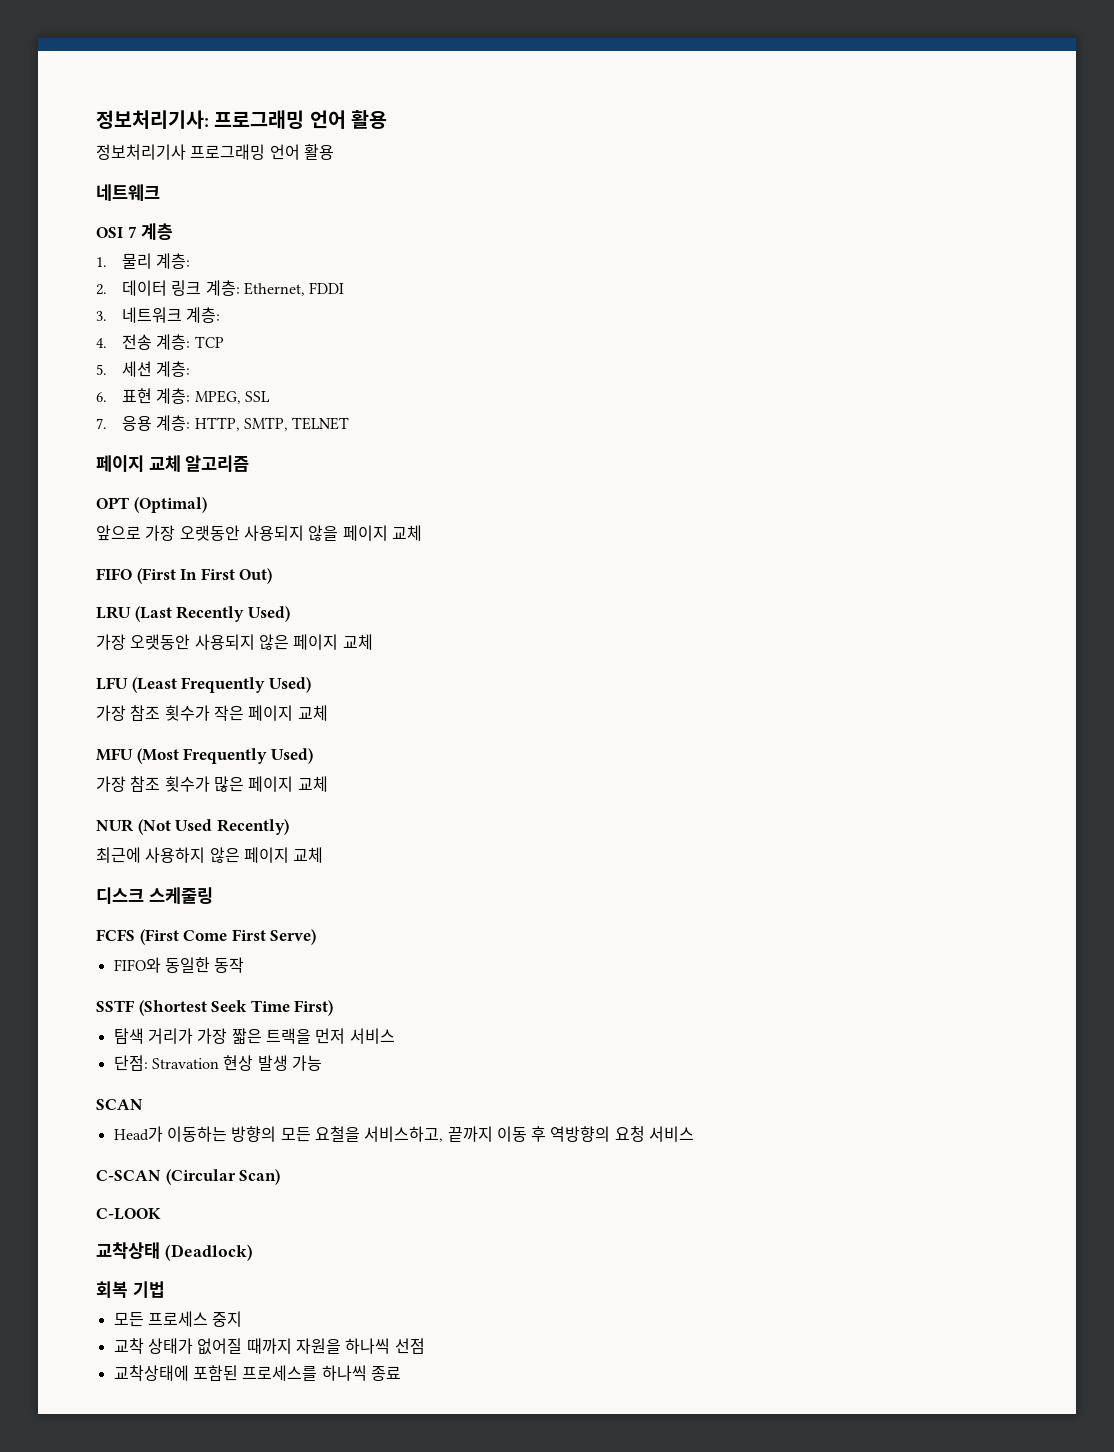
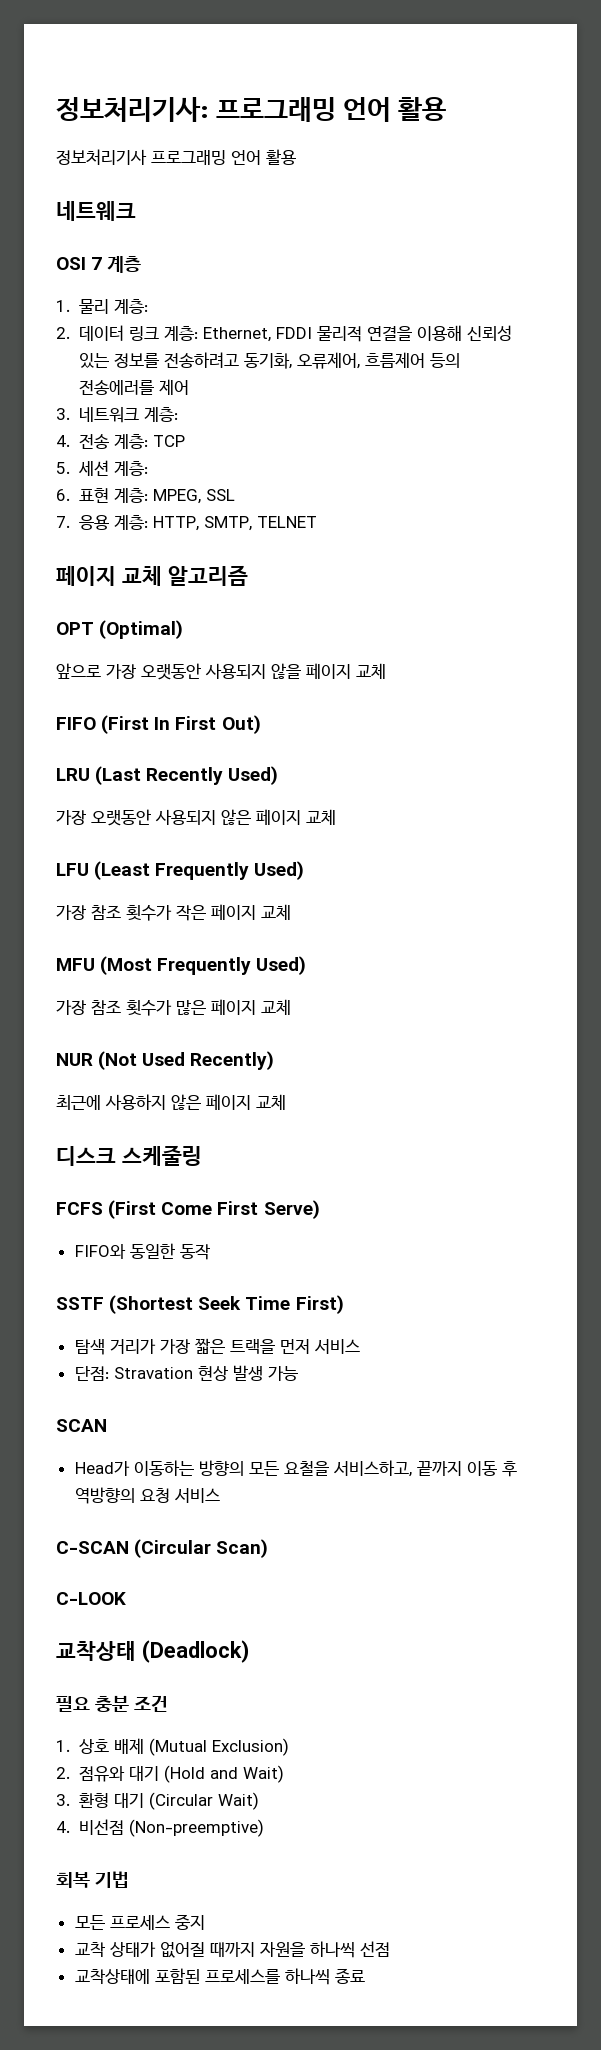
(345, 288) none -> [316,325,512,342] [78,352,460,369] [78,379,189,395] 물리적 연결을 이용해 신뢰성 있는 정보를 전송하려고 동기화, 오류제어, 흐름제어 등의 전송에러를 제어
(253, 1252) none -> [56,1695,169,1712] [56,1738,289,1756] [56,1765,284,1783] [56,1792,259,1810] [56,1819,264,1837] // 필요 충분 조건 // 1. 상호 배제 (Mutual Exclusion) // 2. 점유와 대기 (Hold and Wait) // 3. 환형 대기 (Circular Wait) // 4. 비선점 (Non-preemptive)

